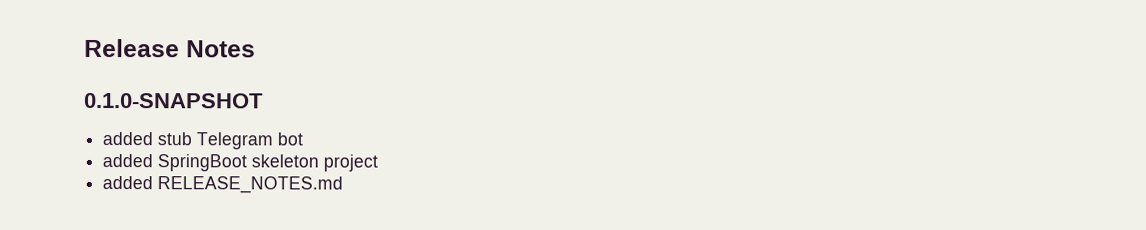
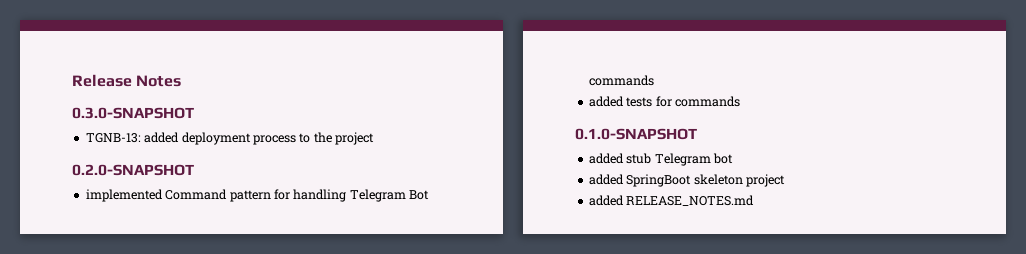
(256, 49) none -> [72,107,194,119] [85,132,374,145] [72,164,194,176] [85,189,429,202] [588,75,654,86] [588,96,740,107] // 0.3.0-SNAPSHOT // TGNB-13: added deployment process to the project // 0.2.0-SNAPSHOT // implemented Command pattern for handling Telegram Bot commands // added tests for commands

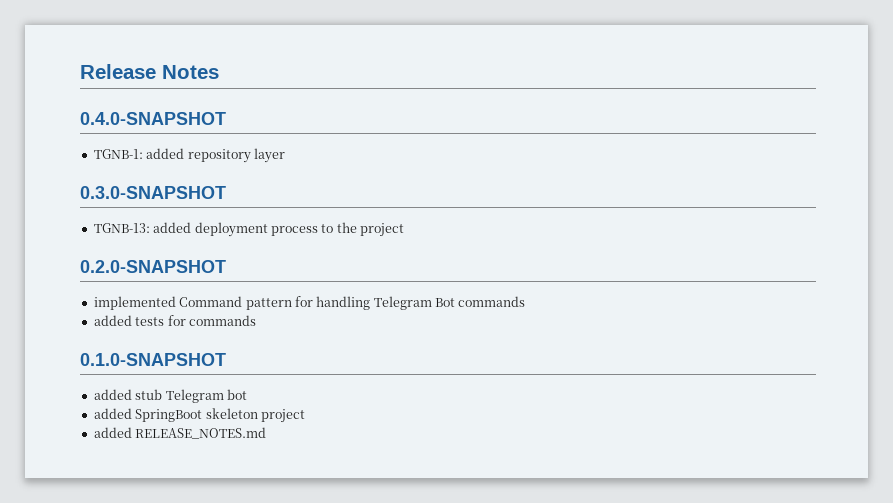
(182, 81) none -> [80,112,226,125] [93,148,285,163] // 0.4.0-SNAPSHOT // TGNB-1: added repository layer

